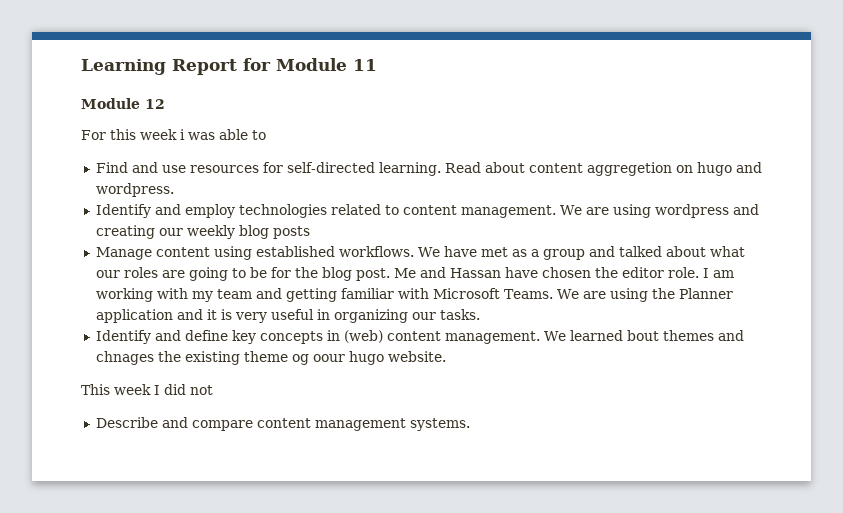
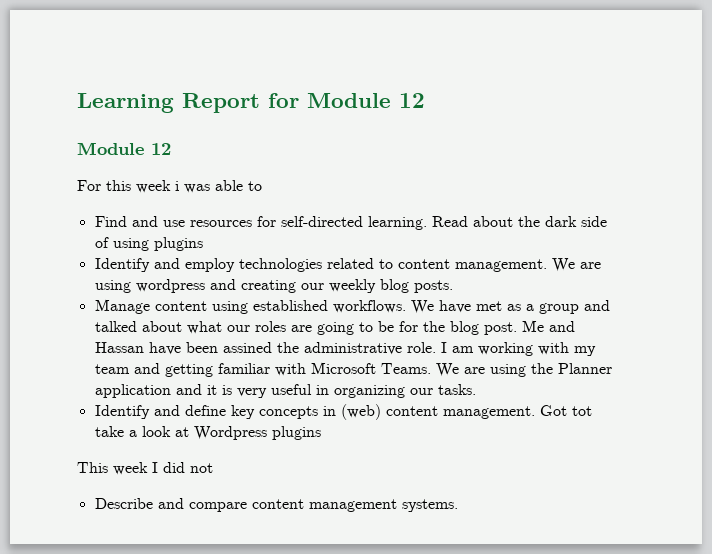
[353,59,377,71] 11 -> [399,93,425,108] 12
[528,162,762,176] [95,183,174,197] content aggregetion on hugo and wordpress. -> [517,216,607,227] [94,237,203,251] the dark side of using plugins
[272,226,310,239] posts -> [413,280,453,293] posts.
[541,267,664,278] chosen the editor -> [185,342,402,355] been assined the administrative
[543,330,744,341] [95,351,446,365] We learned bout themes and chnages the existing theme og oour hugo website. -> [539,405,592,416] [94,426,321,440] Got tot take a look at Wordpress plugins

